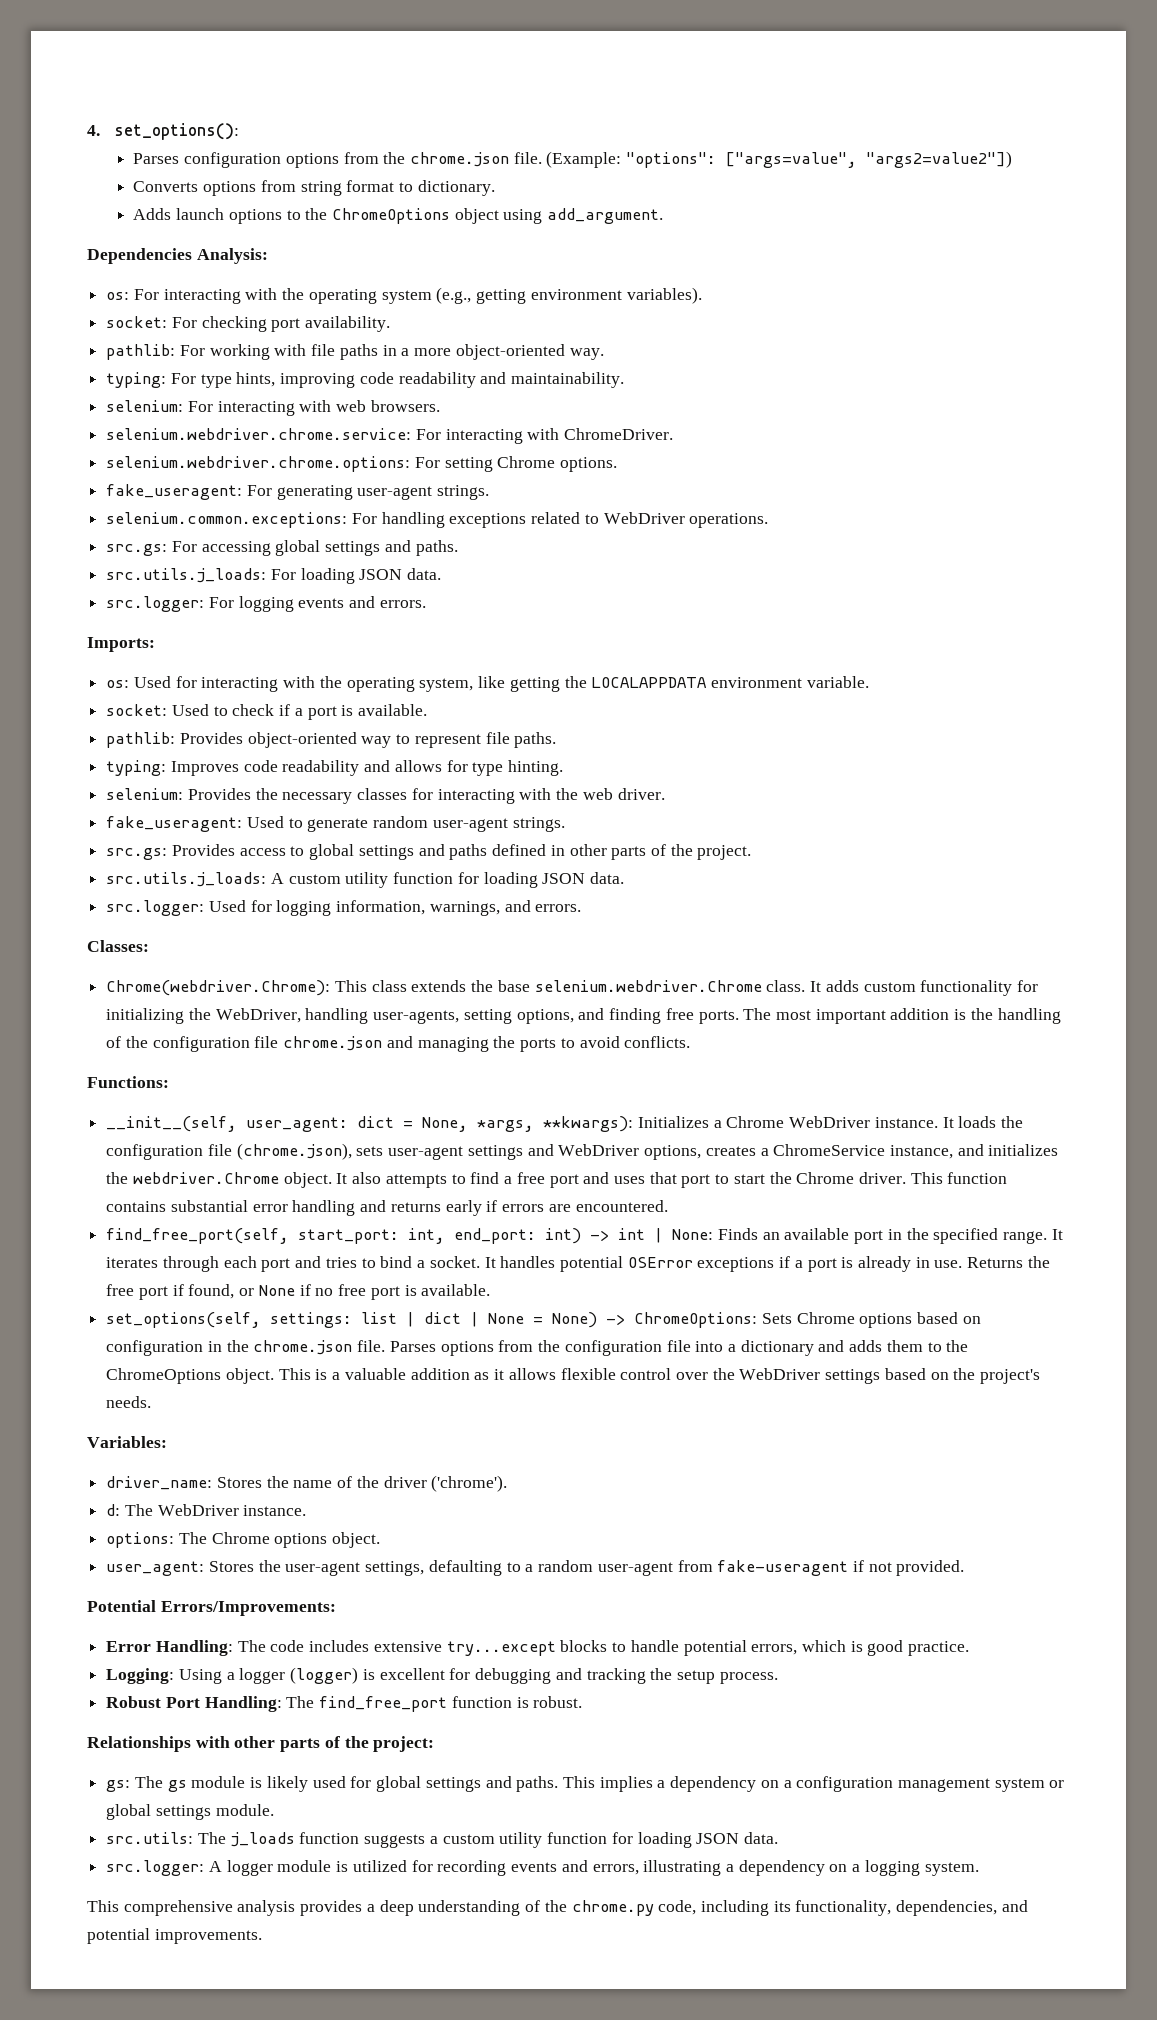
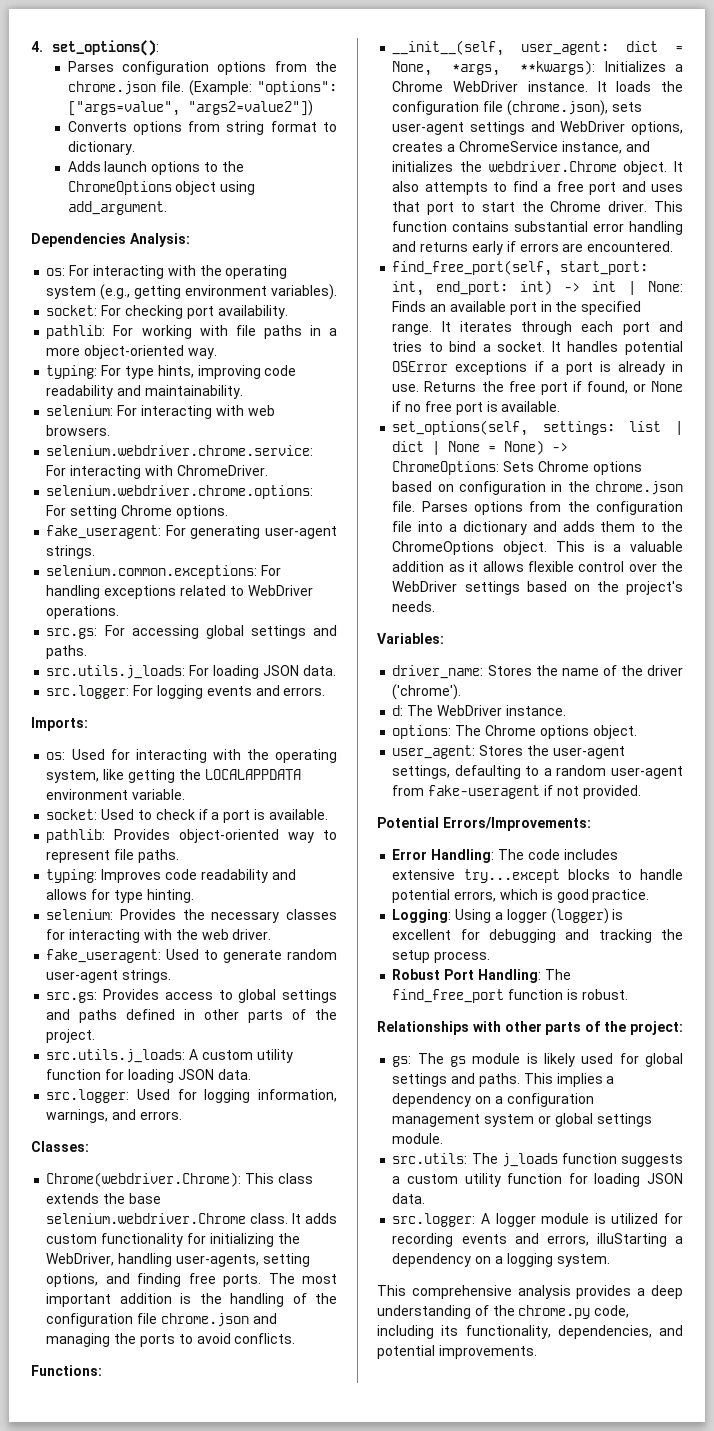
[643,1860,722,1876] illustrating -> [596,1233,667,1247] illuStarting

